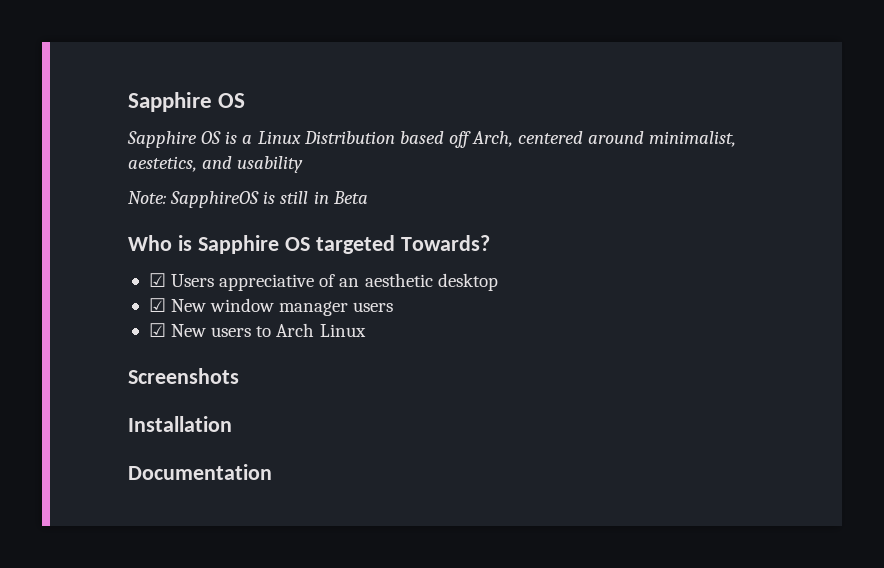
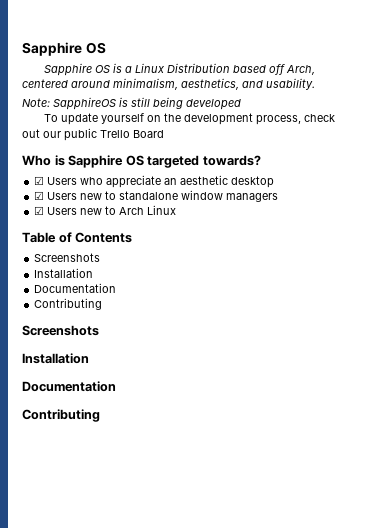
[649,131,737,147] [128,156,304,173] minimalist, aestetics, and usability -> [113,78,315,90] minimalism, aesthetics, and usability.
[313,191,368,204] in Beta -> [153,97,241,110] [43,113,335,125] [22,128,164,141] being developed // To update yourself on the development process, check out our public Trello Board
[400,235,490,251] [148,273,336,291] Towards? // ☑ Users appreciative of -> [202,155,261,166] [34,175,162,188] towards? // ☑ Users who appreciate
[171,298,394,316] [148,323,252,337] New window manager users // ☑ New users -> [47,190,279,202] [34,206,103,215] Users new to standalone window managers // ☑ Users new
[128,368,239,384] [128,416,232,432] [128,464,272,480] // Screenshots // Installation // Documentation -> [22,232,133,243] [34,253,101,262] [34,268,94,278] [34,283,117,293] [34,298,103,310] [22,325,99,336] [22,353,89,364] [22,381,116,392] [22,409,100,422] // Table of Contents // Screenshots // Installation // Documentation // Contributing // Screenshots // Installation // Documentation // Contributing

